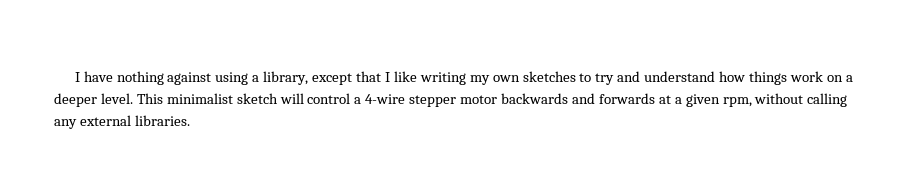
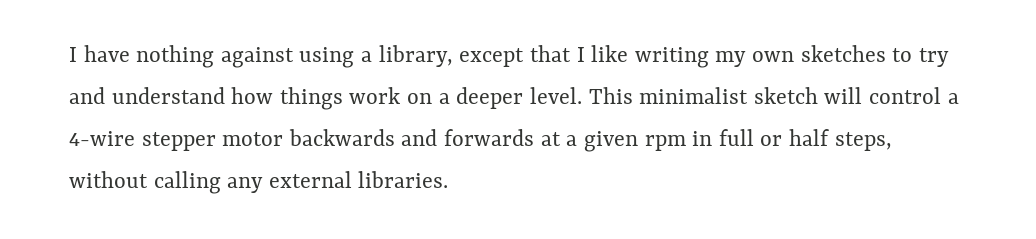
[722,97,752,107] rpm, -> [644,129,892,151] rpm in full or half steps,

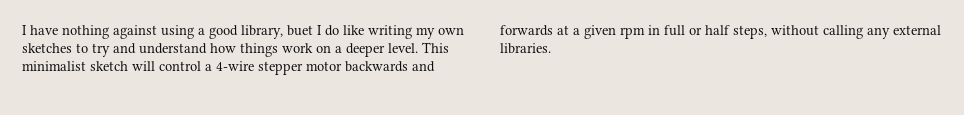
[378,45,585,67] library, except that I -> [209,25,339,39] good library, buet I do

